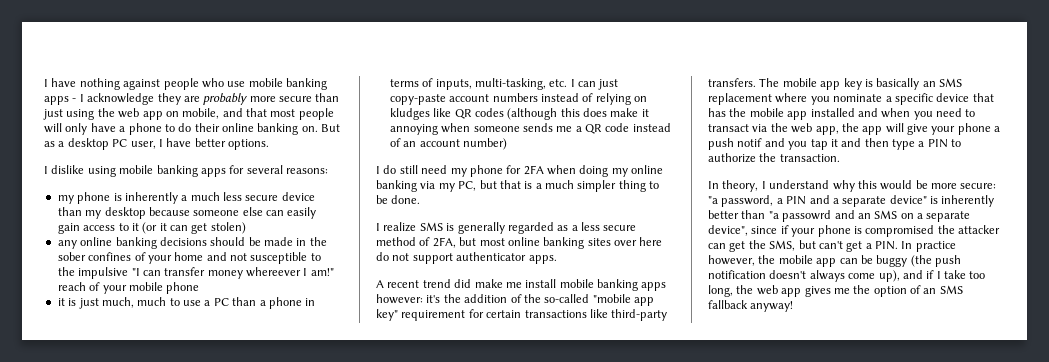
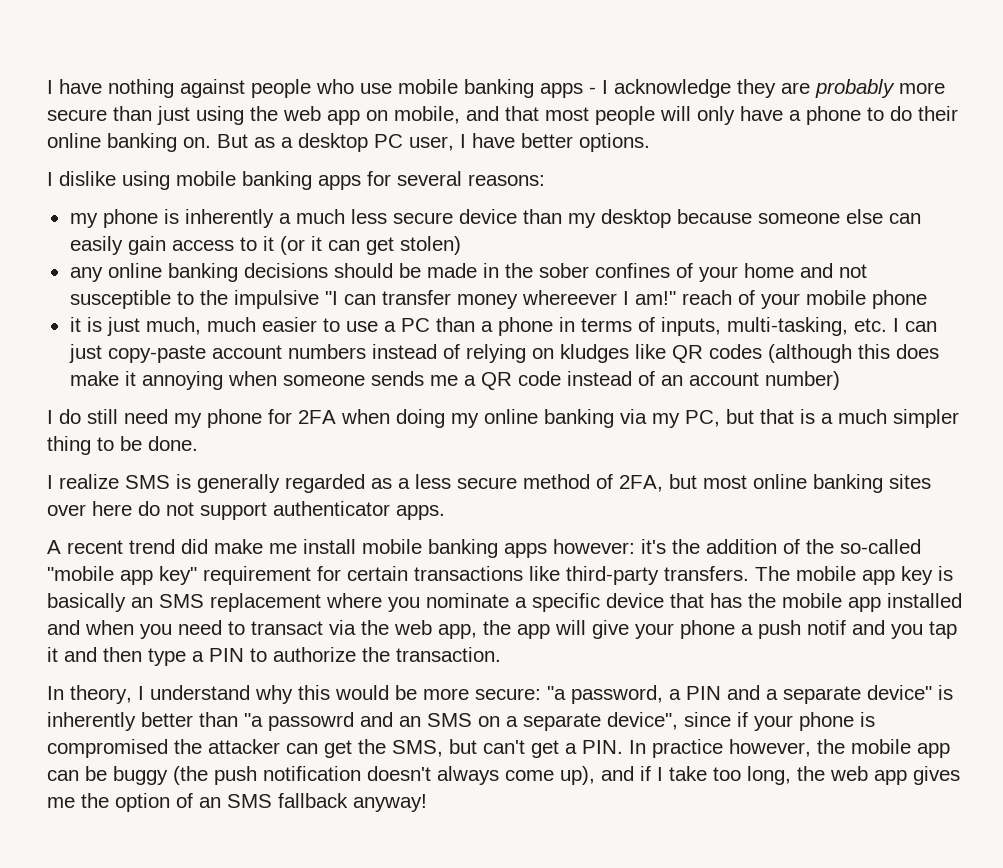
(167, 301) none -> [261,317,317,332] easier

